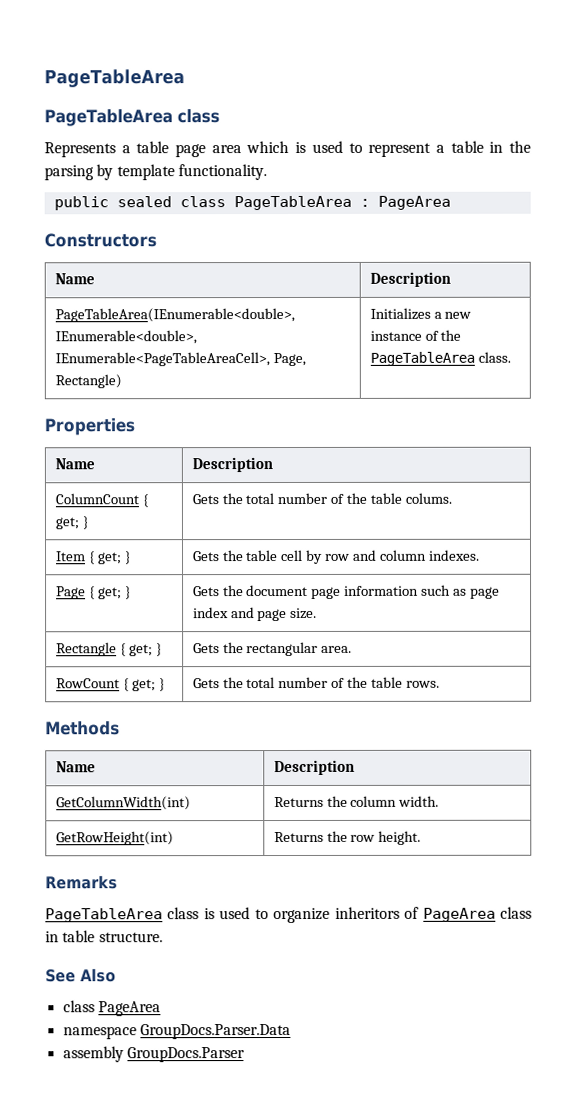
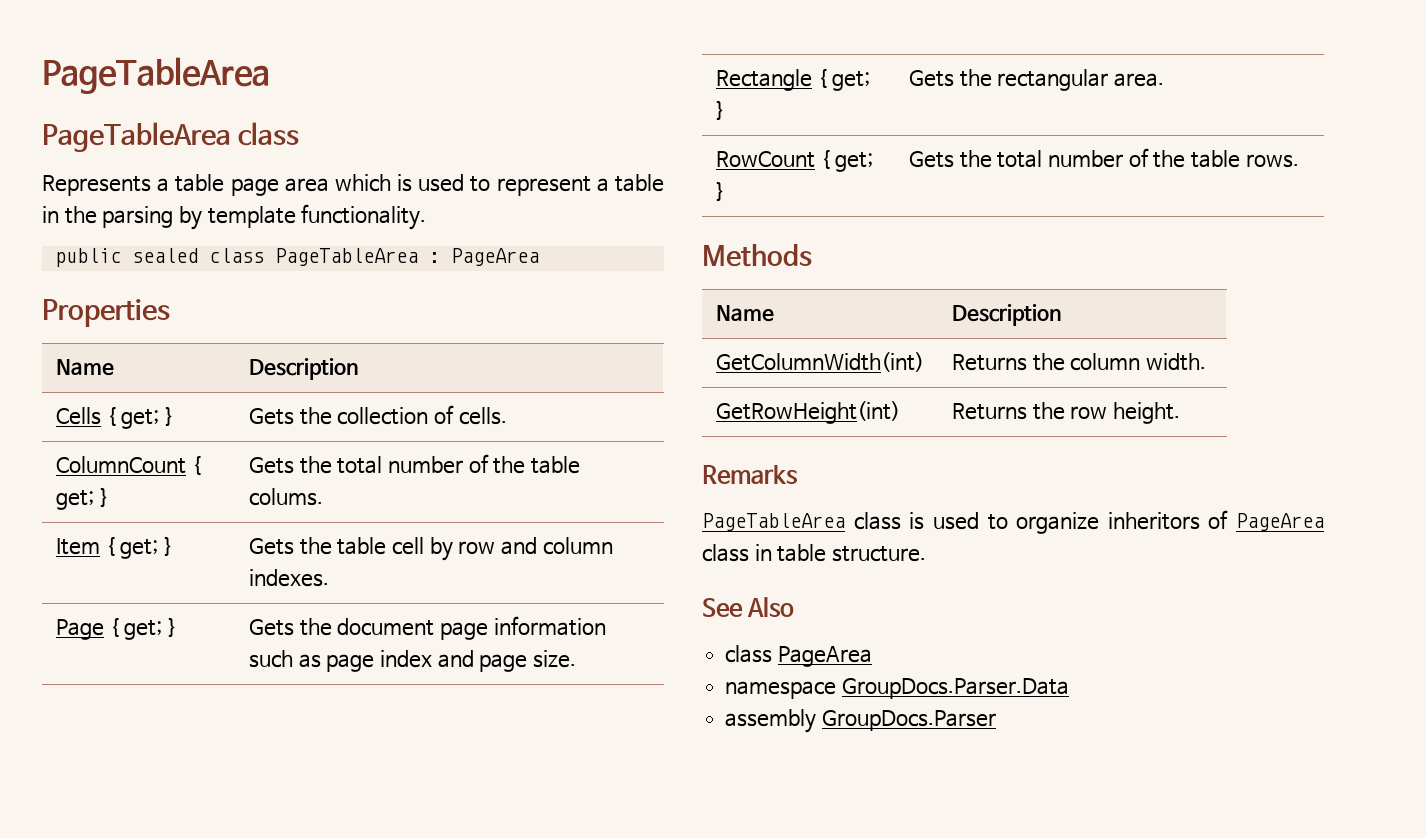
[44,233,157,248] [54,273,95,285] [369,271,451,287] [54,307,295,323] [54,330,197,345] [54,352,306,367] [54,374,122,389] [369,307,472,320] [369,329,462,341] [369,351,511,366] [44,418,135,436] [54,458,95,470] [191,457,273,473] Constructors // Name | Description // PageTableArea(IEnumerable<double>, IEnumerable<double>, IEnumerable<PageTableAreaCell>, Page, Rectangle) | Initializes a new instance of the PageTableArea class. // Properties // Name | Description -> [42,299,170,327] [55,359,114,376] [248,358,358,380] [55,407,174,429] [248,405,507,425] Properties // Name | Description // Cells { get; } | Gets the collection of cells.

